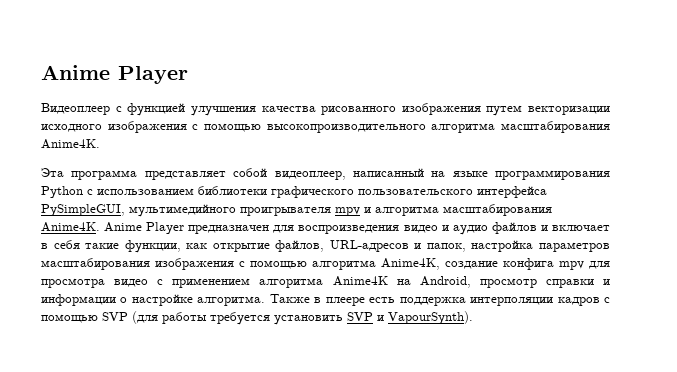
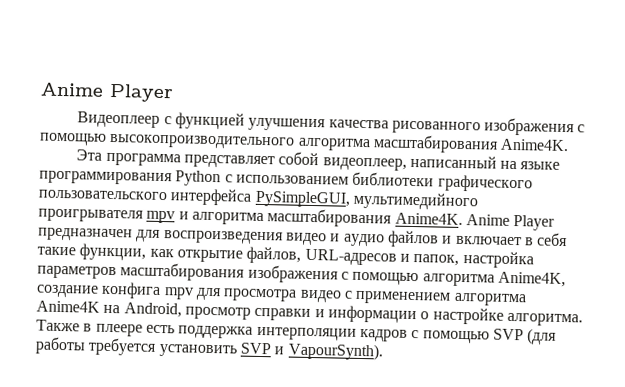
[486,105,610,116] [41,121,187,133] путем векторизации исходного изображения -> (576, 127) none

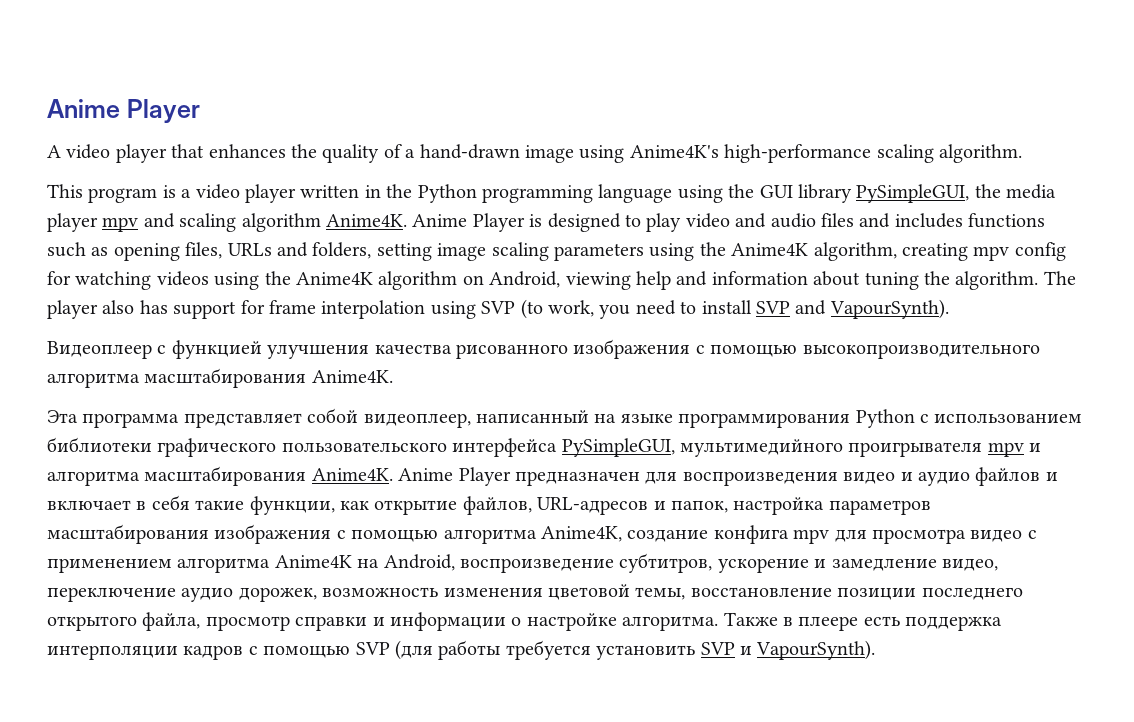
[40,82,174,103] Anime Player -> [47,99,200,123] [47,144,1022,163] [47,184,1057,203] [47,213,1046,232] [47,242,1066,261] [47,271,1076,290] [47,299,949,319] Anime Player // A video player that enhances the quality of a hand-drawn image using Anime4K's high-performance scaling algorithm. // This program is a video player written in the Python programming language using the GUI library PySimpleGUI, the media player mpv and scaling algorithm Anime4K. Anime Player is designed to play video and audio files and includes functions such as opening files, URLs and folders, setting image scaling parameters using the Anime4K algorithm, creating mpv config for watching videos using the Anime4K algorithm on Android, viewing help and information about tuning the algorithm. The player also has support for frame interpolation using SVP (to work, you need to install SVP and VapourSynth).
(182, 310) none -> [459,553,998,573] [47,584,1023,602] [47,612,201,631] воспроизведение субтитров, ускорение и замедление видео, переключение аудио дорожек, возможность изменения цветовой темы, восстановление позиции последнего открытого файла,

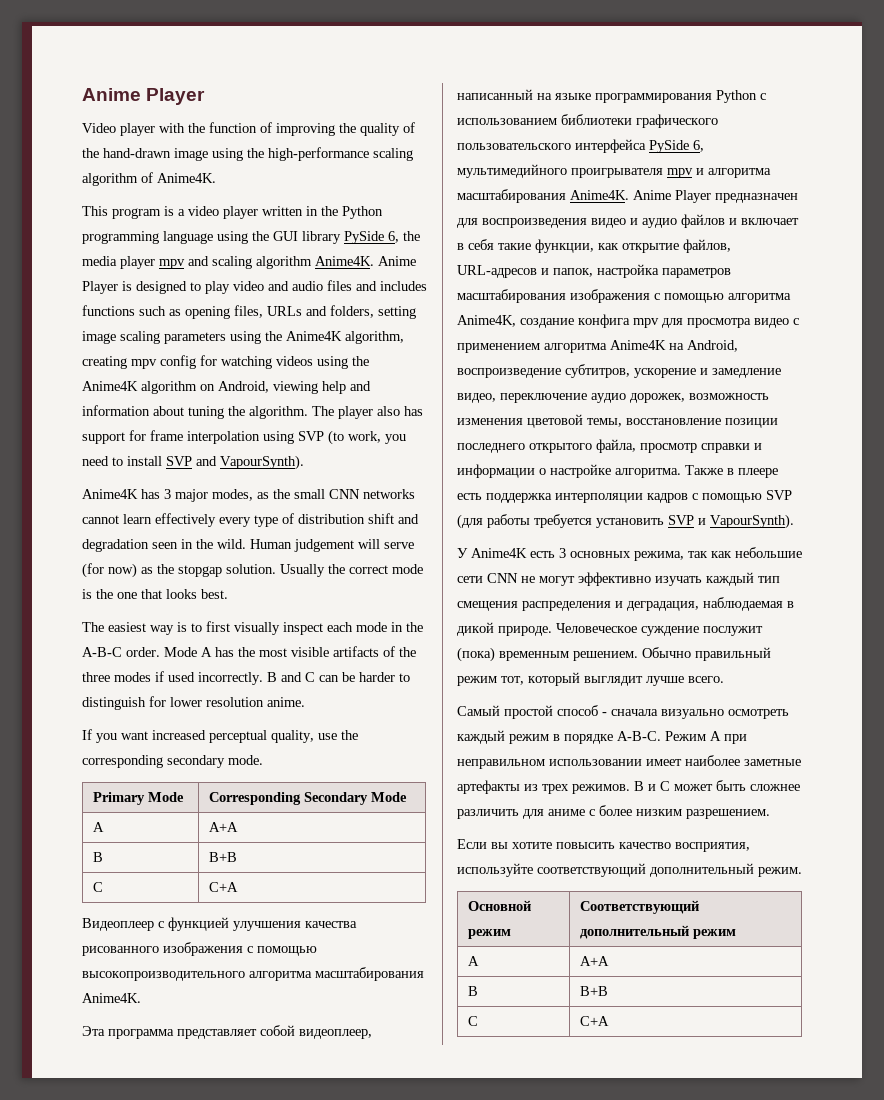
[47,144,286,163] A video player that enhances -> [82,122,335,136] Video player with the function of improving
[405,149,416,158] a -> [82,148,99,158] the
[629,145,719,158] Anime4K's -> [247,148,264,158] the
[938,144,1022,163] algorithm. -> [82,172,216,186] algorithm of Anime4K.
[856,184,970,203] PySimpleGUI, -> [344,231,399,244] PySide 6,
(949, 309) none -> [82,489,415,502] [82,513,419,527] [82,539,414,552] [82,563,423,578] [82,589,228,599] [82,621,423,635] [82,646,416,657] [82,671,410,685] [82,696,305,710] [82,729,358,743] [82,755,263,768] [93,792,185,805] [209,792,408,805] [93,822,105,832] [209,822,239,832] [93,852,104,862] [209,852,238,862] [93,882,104,892] [209,882,239,892] // Anime4K has 3 major modes, as the small CNN networks cannot learn effectively every type of distribution shift and degradation seen in the wild. Human judgement will serve (for now) as the stopgap solution. Usually the correct mode is the one that looks best. // The easiest way is to first visually inspect each mode in the A-B-C order. Mode A has the most visible artifacts of the three modes if used incorrectly. B and C can be harder to distinguish for lower resolution anime. // If you want increased perceptual quality, use the corresponding secondary mode. // Primary Mode | Corresponding Secondary Mode // A | A+A // B | B+B // C | C+A
[561,438,675,457] PySimpleGUI, -> [649,140,704,153] PySide 6,
(876, 650) none -> [457,547,802,561] [457,572,780,586] [457,597,794,611] [457,622,763,636] [457,647,771,662] [457,672,724,686] [457,705,789,719] [457,730,747,744] [457,755,801,769] [457,780,800,794] [457,805,770,819] [457,839,750,852] [457,863,802,877] [468,900,532,911] [468,929,512,939] [580,900,700,914] [580,925,737,939] [468,956,480,966] [580,956,610,966] [468,986,479,996] [580,986,609,996] [468,1016,479,1026] [580,1016,610,1026] // У Anime4K есть 3 основных режима, так как небольшие сети CNN не могут эффективно изучать каждый тип смещения распределения и деградация, наблюдаемая в дикой природе. Человеческое суждение послужит (пока) временным решением. Обычно правильный режим тот, который выглядит лучше всего. // Самый простой способ - сначала визуально осмотреть каждый режим в порядке A-B-C. Режим A при неправильном использовании имеет наиболее заметные артефакты из трех режимов. B и C может быть сложнее различить для аниме с более низким разрешением. // Если вы хотите повысить качество восприятия, используйте соответствующий дополнительный режим. // Основной режим | Соответствующий дополнительный режим // A | A+A // B | B+B // C | C+A

